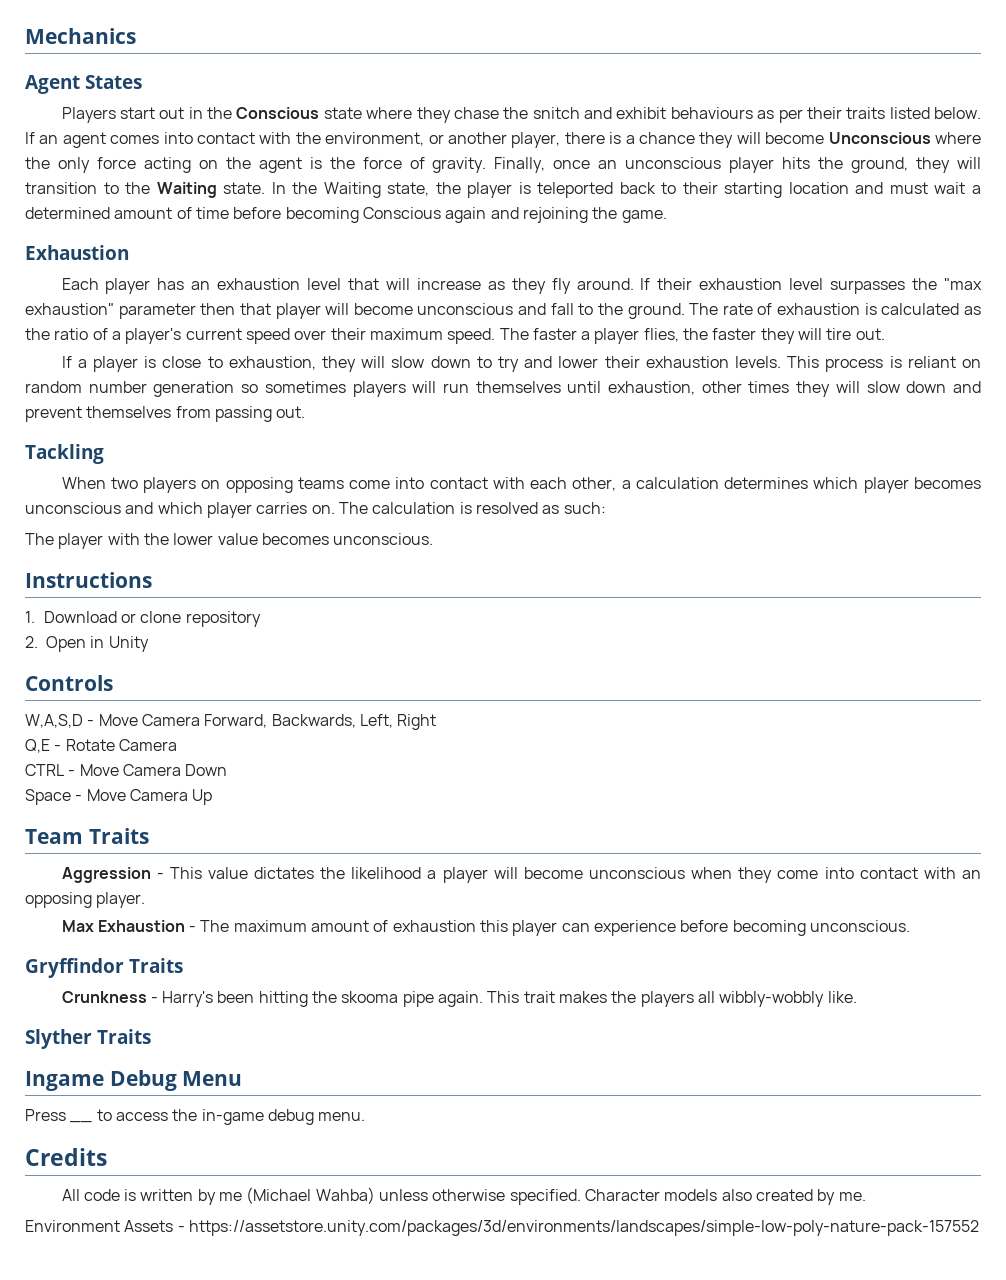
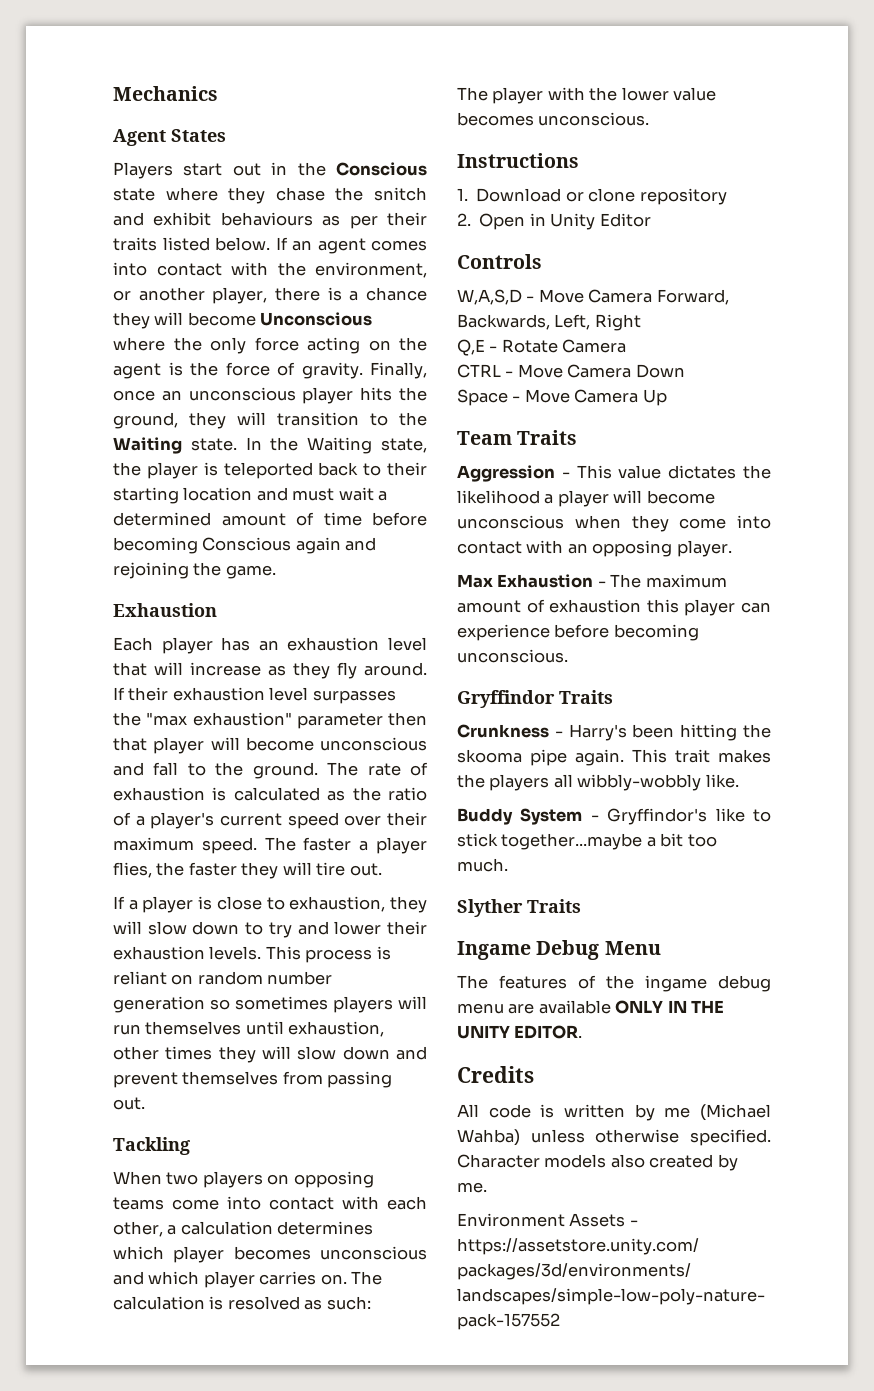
(149, 644) none -> [599,213,651,227] Editor
(857, 997) none -> [457,808,771,825] [457,833,717,850] [457,858,508,872] // Buddy System - Gryffindor's like to stick together...maybe a bit too much.
[25,1109,66,1121] [70,1121,93,1123] [96,1109,366,1125] Press __ to access the in-game debug menu. -> [457,975,771,992] [457,1000,725,1014] [457,1025,583,1039] The features of the ingame debug menu are available ONLY IN THE UNITY EDITOR.

